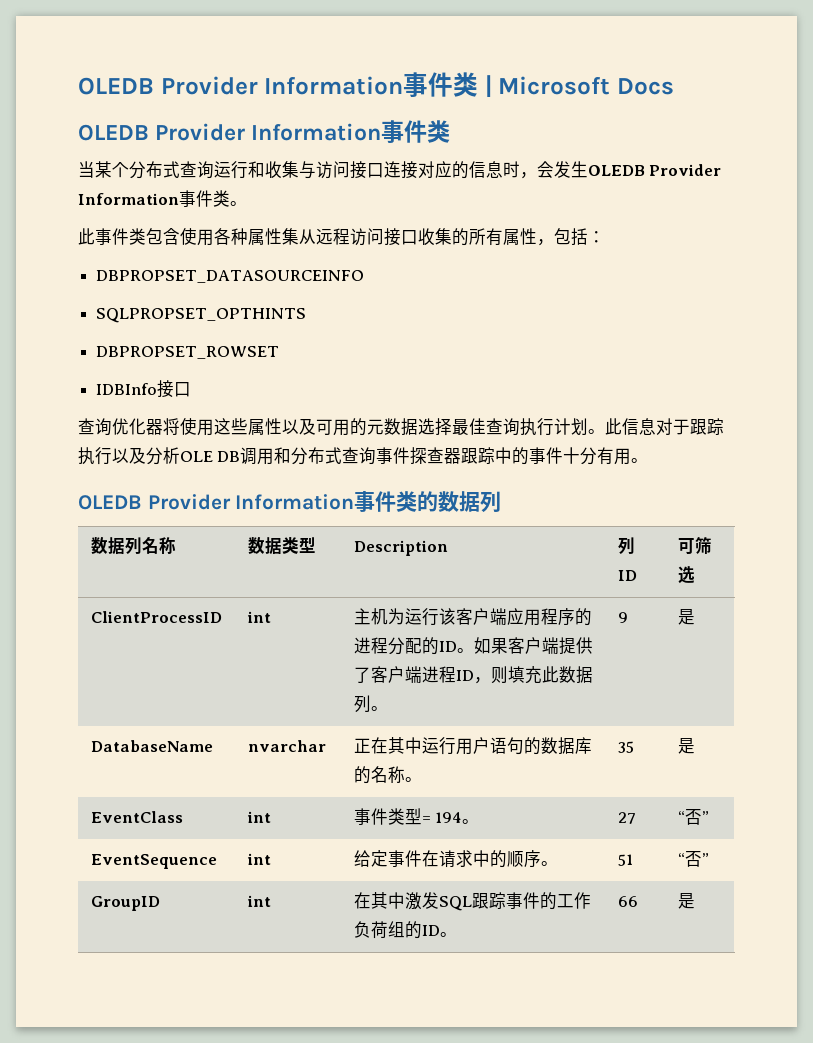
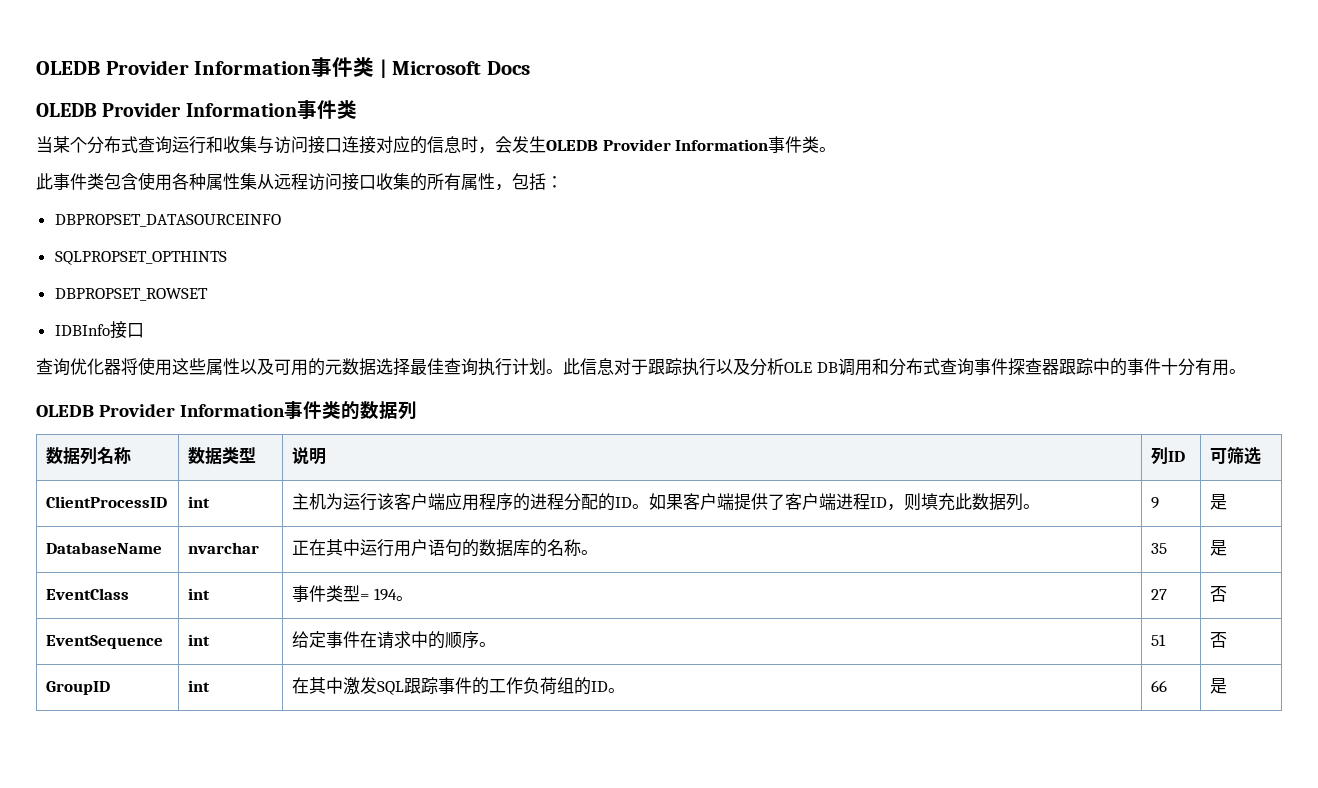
[353,540,448,556] Description -> [292,447,327,465] 说明
[677,809,709,825] “否” -> [1210,586,1228,602] 否
[677,851,709,867] “否” -> [1210,632,1228,648] 否

